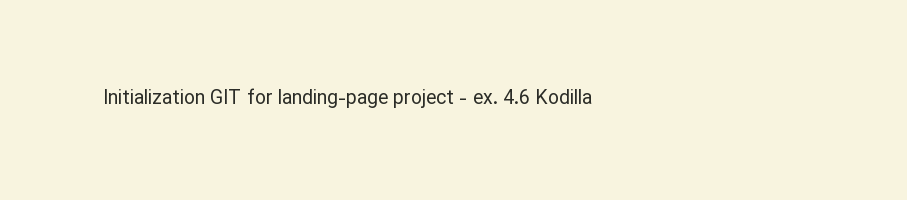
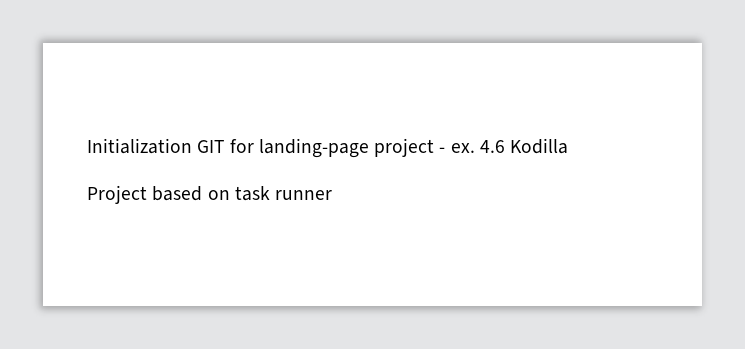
(593, 96) none -> [87,185,333,204] // Project based on task runner

